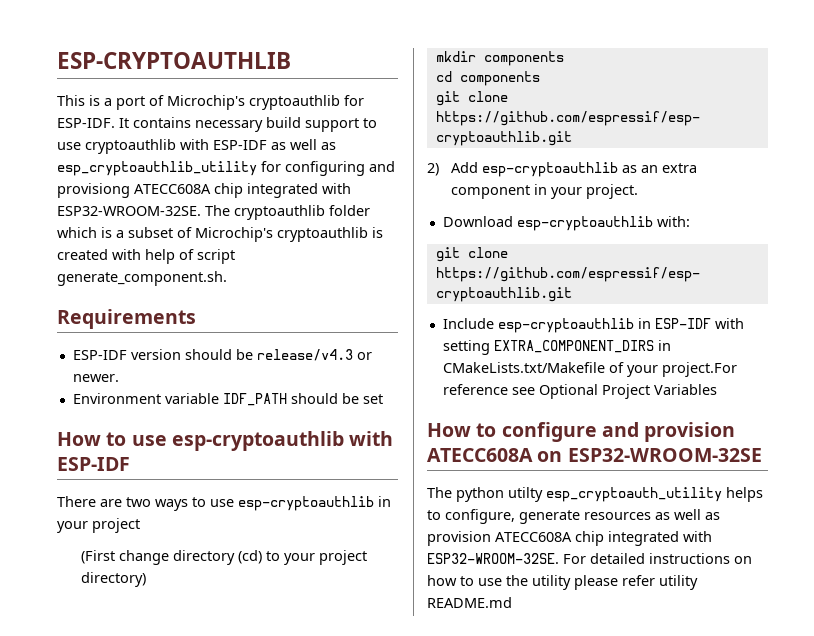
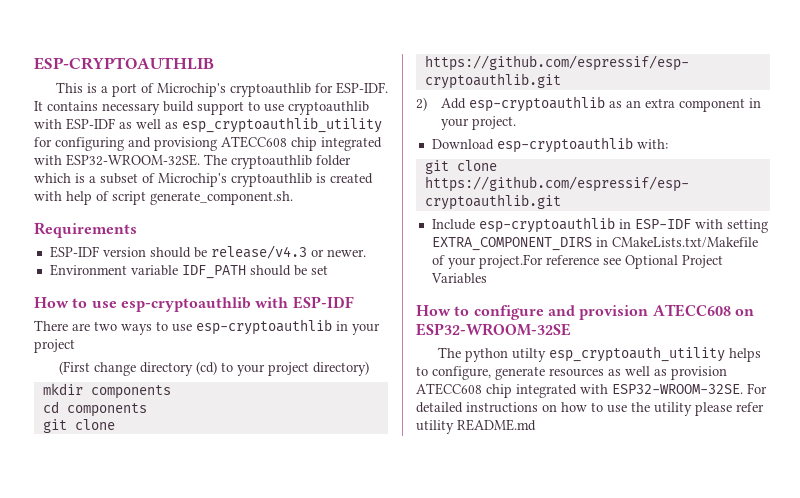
[134,184,211,194] ATECC608A -> [221,136,287,148] ATECC608
[427,448,533,462] ATECC608A -> [652,304,731,317] ATECC608
[495,532,572,542] ATECC608A -> [416,383,482,395] ATECC608

